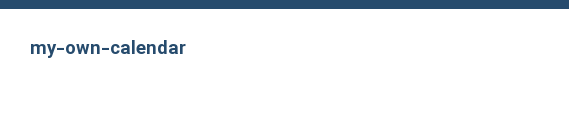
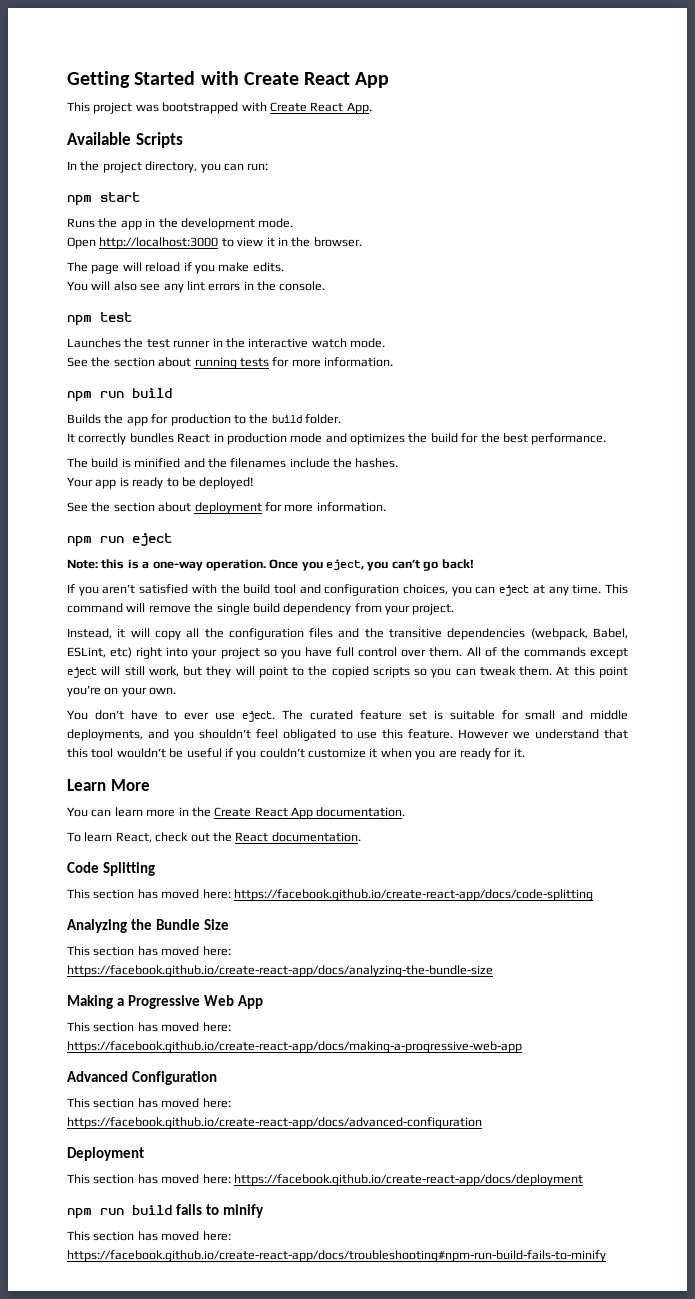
[30,40,186,58] my-own-calendar -> [67,71,390,88] [67,102,372,114] [67,132,183,148] [67,161,269,173] [67,192,140,206] [67,218,294,230] [67,237,362,249] [67,262,284,274] [67,281,326,293] [67,312,132,326] [67,338,385,348] [67,357,393,369] [67,388,172,402] [67,414,341,426] [67,433,607,445] [67,458,399,468] [67,477,255,489] [67,502,386,514] [67,533,172,547] [67,559,474,571] [67,584,628,596] [67,603,455,615] [67,628,629,640] [67,647,629,659] [67,666,628,678] [67,685,177,697] [67,710,628,722] [67,729,628,741] [67,748,525,760] [67,779,150,791] [67,807,406,819] [67,832,361,843] [67,862,155,876] [67,889,593,901] [67,919,229,933] [67,946,231,956] [67,965,493,977] [67,995,263,1009] [67,1022,231,1032] [67,1041,522,1053] [67,1071,217,1085] [67,1098,231,1108] [67,1117,482,1129] [67,1147,144,1161] [67,1174,583,1186] [67,1204,264,1219] [67,1231,231,1241] [67,1250,606,1262] Getting Started with Create React App // This project was bootstrapped with Create React App. // Available Scripts // In the project directory, you can run: // npm start // Runs the app in the development mode. // Open http://localhost:3000 to view it in the browser. // The page will reload if you make edits. // You will also see any lint errors in the console. // npm test // Launches the test runner in the interactive watch mode. // See the section about running tests for more information. // npm run build // Builds the app for production to the build folder. // It correctly bundles React in production mode and optimizes the build for the best performance. // The build is minified and the filenames include the hashes. // Your app is ready to be deployed! // See the section about deployment for more information. // npm run eject // Note: this is a one-way operation. Once you eject, you can’t go back! // If you aren’t satisfied with the build tool and configuration choices, you can eject at any time. This command will remove the single build dependency from your project. // Instead, it will copy all the configuration files and the transitive dependencies (webpack, Babel, ESLint, etc) right into your project so you have full control over them. All of the commands except eject will still work, but they will point to the copied scripts so you can tweak them. At this point you’re on your own. // You don’t have to ever use eject. The curated feature set is suitable for small and middle deployments, and you shouldn’t feel obligated to use this feature. However we understand that this tool wouldn’t be useful if you couldn’t customize it when you are ready for it. // Learn More // You can learn more in the Create React App documentation. // To learn React, check out the React documentation. // Code Splitting // This section has moved here: https://facebook.github.io/create-react-app/docs/code-splitting // Analyzing the Bundle Size // This section has moved here: https://facebook.github.io/create-react-app/docs/analyzing-the-bundle-size // Making a Progressive Web App // This section has moved here: https://facebook.github.io/create-react-app/docs/making-a-progressive-web-app // Advanced Configuration // This section has moved here: https://facebook.github.io/create-react-app/docs/advanced-configuration // Deployment // This section has moved here: https://facebook.github.io/create-react-app/docs/deployment // npm run build fails to minify // This section has moved here: https://facebook.github.io/create-react-app/docs/troubleshooting#npm-run-build-fails-to-minify

